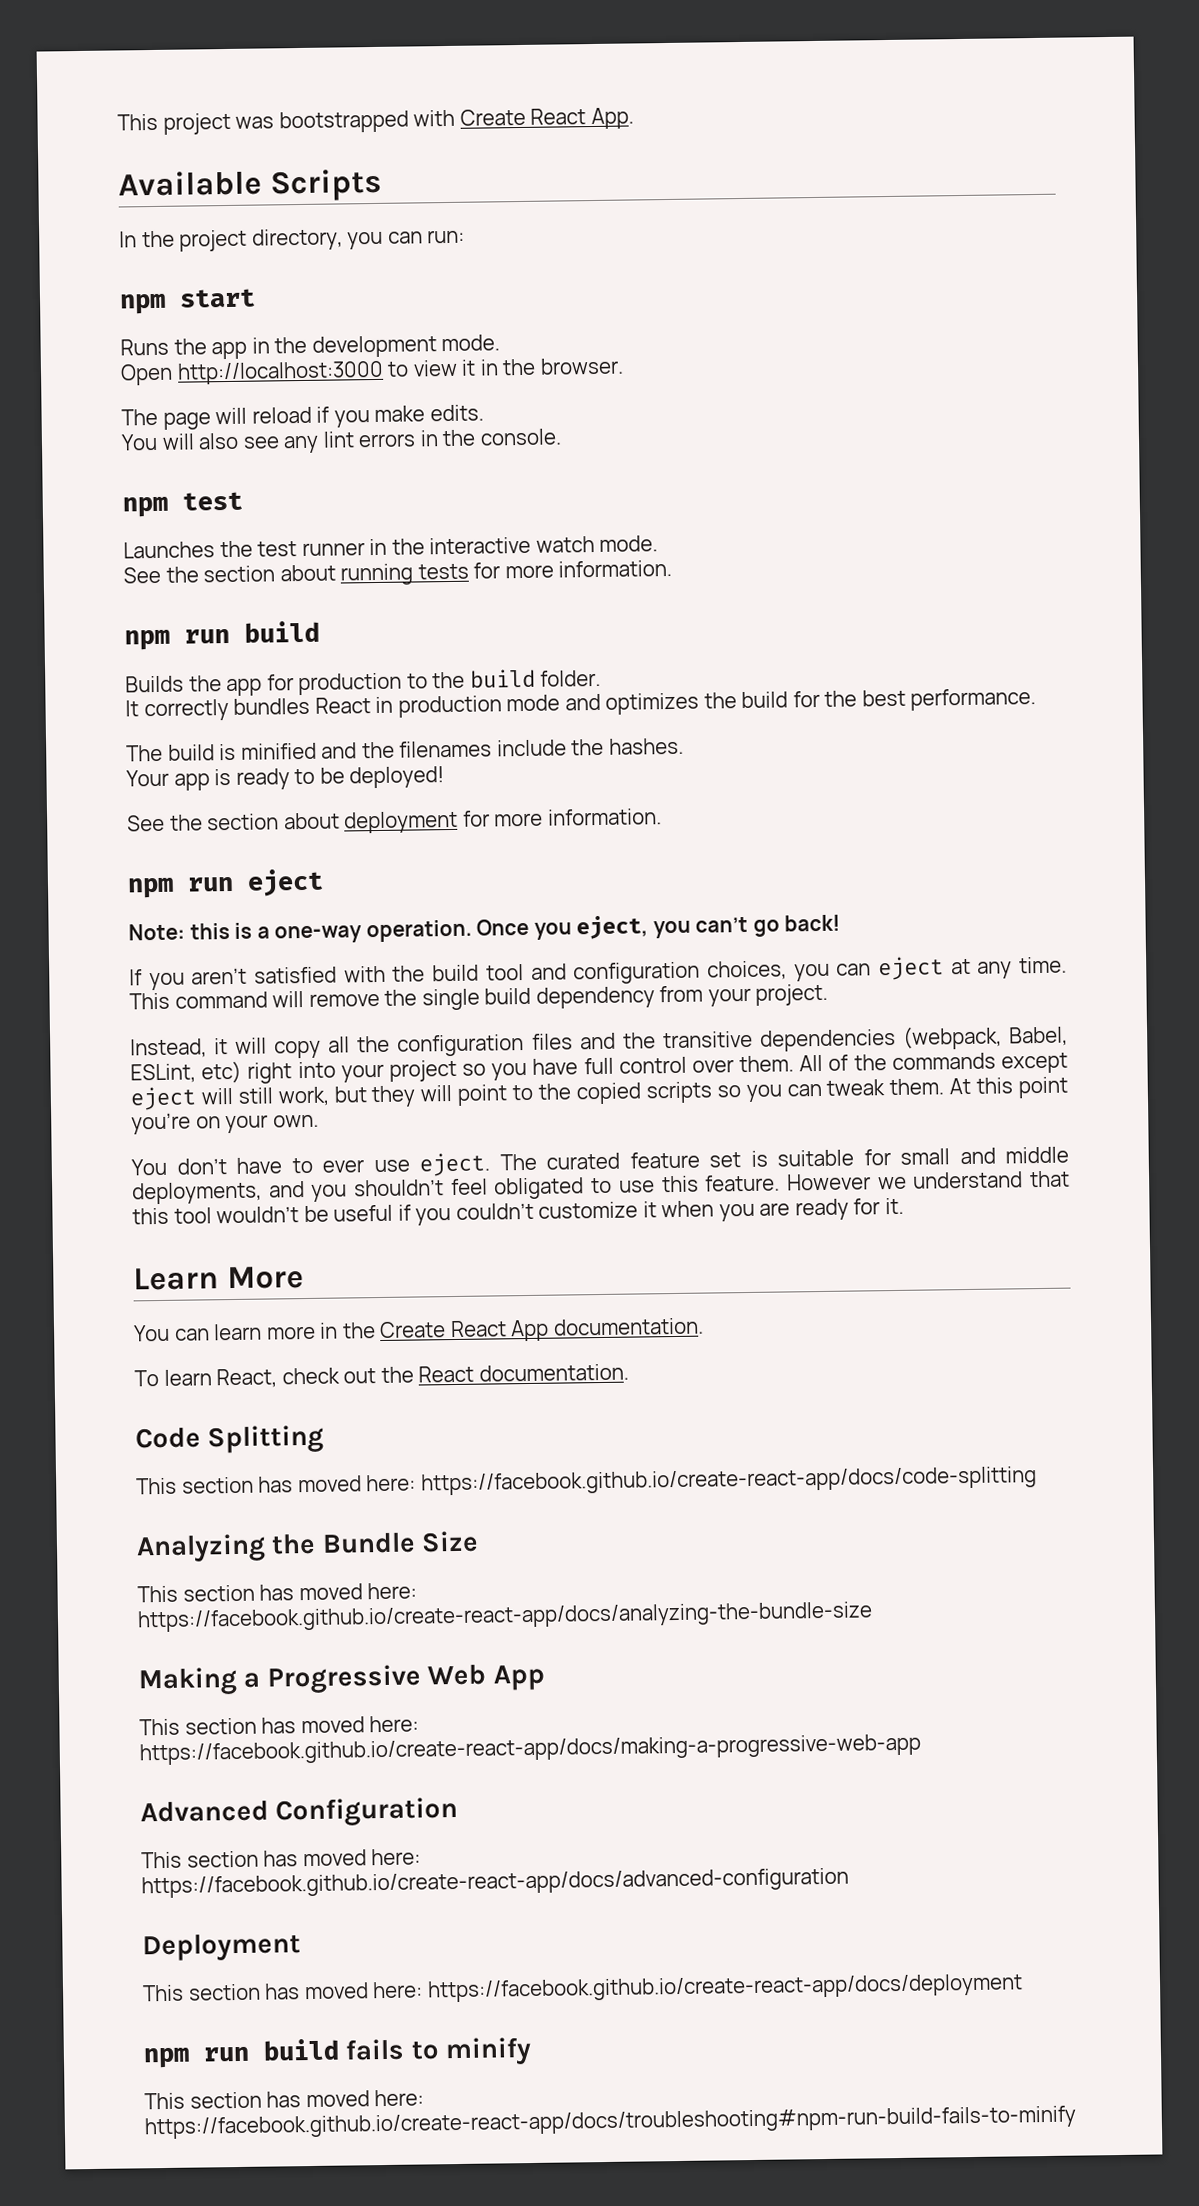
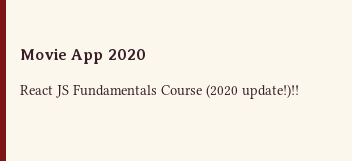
[117,107,634,135] [118,168,382,202] [119,228,466,252] [119,288,256,315] [120,334,501,360] [120,357,624,386] [121,404,484,430] [121,428,562,454] [122,491,243,518] [123,535,659,559] [123,559,673,586] [124,620,320,651] [125,668,602,697] [125,688,1037,722] [126,737,684,762] [126,766,445,791] [127,808,662,834] [127,868,324,899] [128,914,841,944] [129,956,1067,991] [129,983,829,1011] [130,1025,1069,1059] [130,1052,1068,1084] [130,1076,1069,1111] [131,1112,319,1135] [131,1146,1069,1177] [132,1170,1071,1205] [132,1197,905,1226] [133,1266,304,1291] [133,1317,704,1342] [134,1363,629,1389] [135,1424,325,1454] [136,1466,1037,1496] [136,1530,480,1563] [137,1582,418,1603] [137,1601,873,1633] [138,1664,545,1696] [139,1715,420,1736] [139,1733,921,1766] [140,1796,459,1827] [141,1848,422,1869] [141,1867,849,1899] [142,1933,301,1962] [142,1973,1023,2003] [143,2037,533,2069] [144,2089,425,2110] [144,2105,1076,2140] This project was bootstrapped with Create React App. // Available Scripts // In the project directory, you can run: // npm start // Runs the app in the development mode. // Open http://localhost:3000 to view it in the browser. // The page will reload if you make edits. // You will also see any lint errors in the console. // npm test // Launches the test runner in the interactive watch mode. // See the section about running tests for more information. // npm run build // Builds the app for production to the build folder. // It correctly bundles React in production mode and optimizes the build for the best performance. // The build is minified and the filenames include the hashes. // Your app is ready to be deployed! // See the section about deployment for more information. // npm run eject // Note: this is a one-way operation. Once you eject, you can’t go back! // If you aren’t satisfied with the build tool and configuration choices, you can eject at any time. This command will remove the single build dependency from your project. // Instead, it will copy all the configuration files and the transitive dependencies (webpack, Babel, ESLint, etc) right into your project so you have full control over them. All of the commands except eject will still work, but they will point to the copied scripts so you can tweak them. At this point you’re on your own. // You don’t have to ever use eject. The curated feature set is suitable for small and middle deployments, and you shouldn’t feel obligated to use this feature. However we understand that this tool wouldn’t be useful if you couldn’t customize it when you are ready for it. // Learn More // You can learn more in the Create React App documentation. // To learn React, check out the React documentation. // Code Splitting // This section has moved here: https://facebook.github.io/create-react-app/docs/code-splitting // Analyzing the Bundle Size // This section has moved here: https://facebook.github.io/create-react-app/docs/analyzing-the-bundle-size // Making a Progressive Web App // This section has moved here: https://facebook.github.io/create-react-app/docs/making-a-progressive-web-app // Advanced Configuration // This section has moved here: https://facebook.github.io/create-react-app/docs/advanced-configuration // Deployment // This section has moved here: https://facebook.github.io/create-react-app/docs/deployment // npm run build fails to minify // This section has moved here: https://facebook.github.io/create-react-app/docs/troubleshooting#npm-run-build-fails-to-minify -> [20,48,146,64] [20,84,299,99] Movie App 2020 // React JS Fundamentals Course (2020 update!)!!

